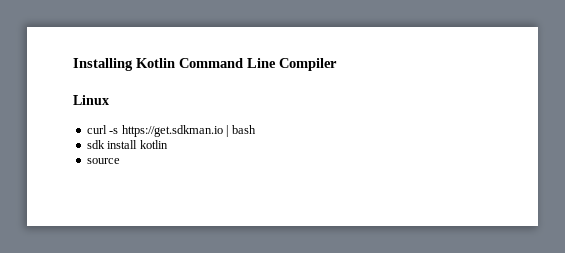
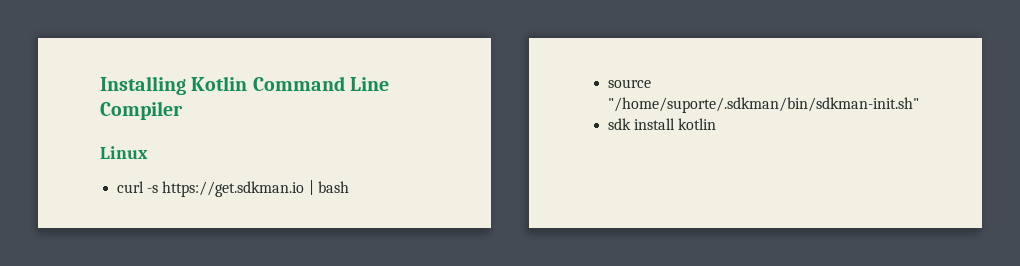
(257, 129) none -> [608,79,652,88] [608,97,920,113] // source "/home/suporte/.sdkman/bin/sdkman-init.sh"
[86,158,120,164] // source -> (717, 124) none

